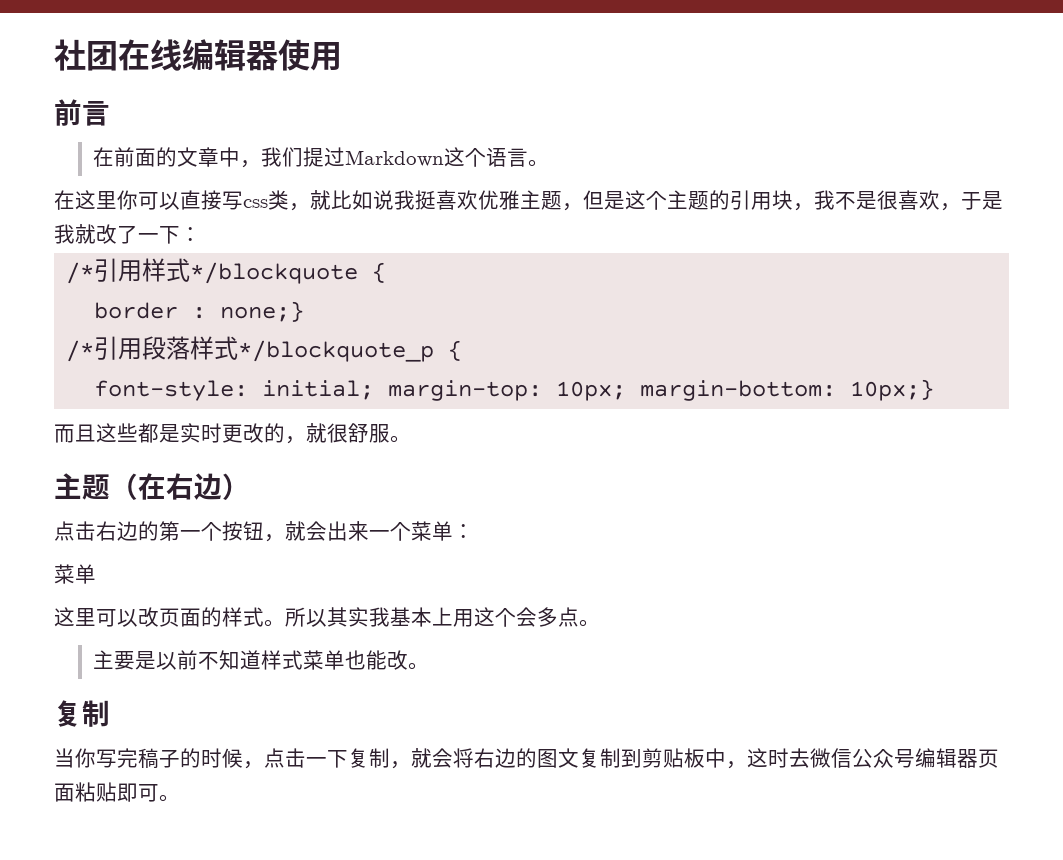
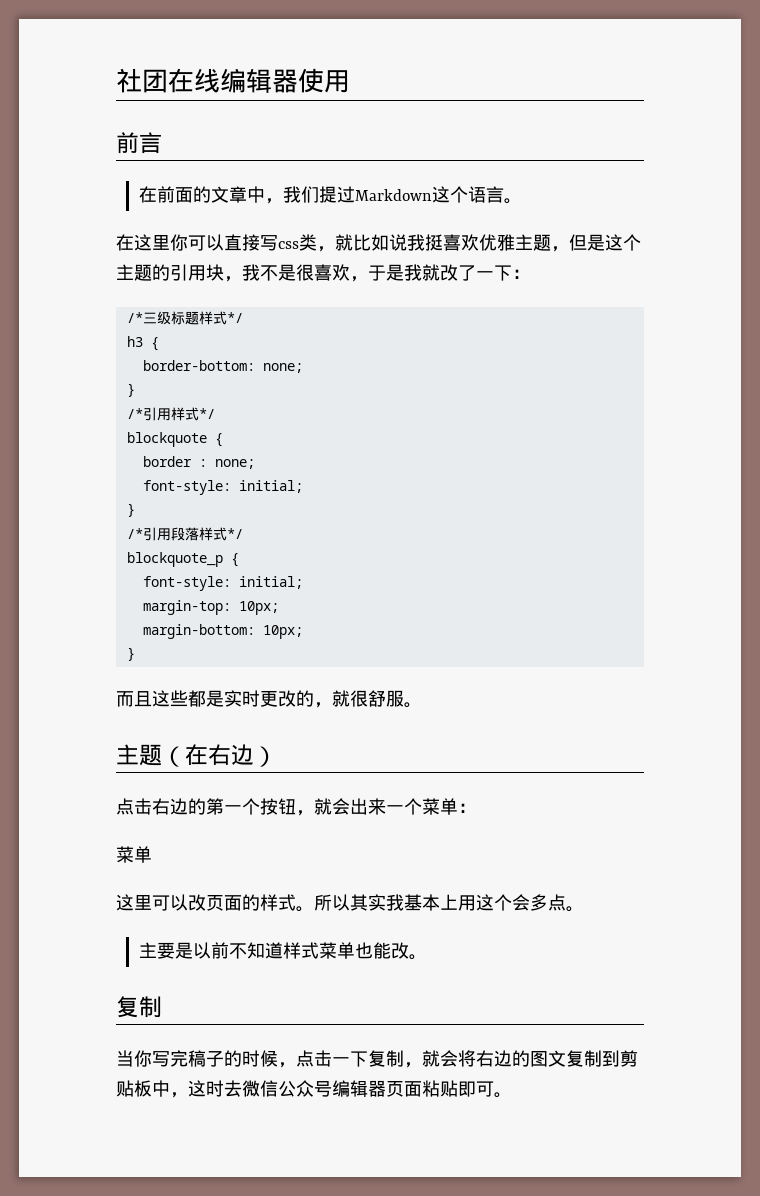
(201, 234) none -> [126,311,243,325] [126,336,159,351] [142,360,303,373] [126,383,135,397] // /*三级标题样式*/ // h3 { // border-bottom: none; // }
[190,262,359,284] */blockquote -> [198,408,215,419] [126,432,207,447] */ // blockquote
[220,301,305,322] none;} -> [214,459,255,469] [142,480,303,495] [126,503,135,517] none; // font-style: initial; // }
[238,340,435,362] */blockquote_p -> [226,528,243,539] [126,552,223,567] */ // blockquote_p
(375, 390) none -> (303, 582) //
[640,379,935,401] margin-bottom: 10px;} -> [142,624,303,639] [126,647,135,661] // margin-bottom: 10px; // }

